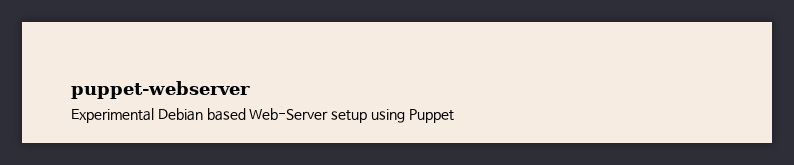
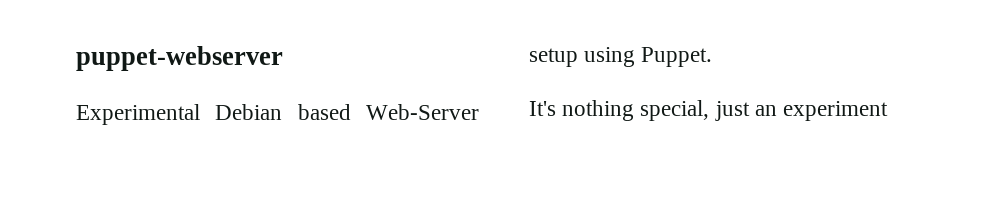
[408,109,454,123] Puppet -> [641,47,713,67] [529,100,889,121] Puppet. // It's nothing special, just an experiment

